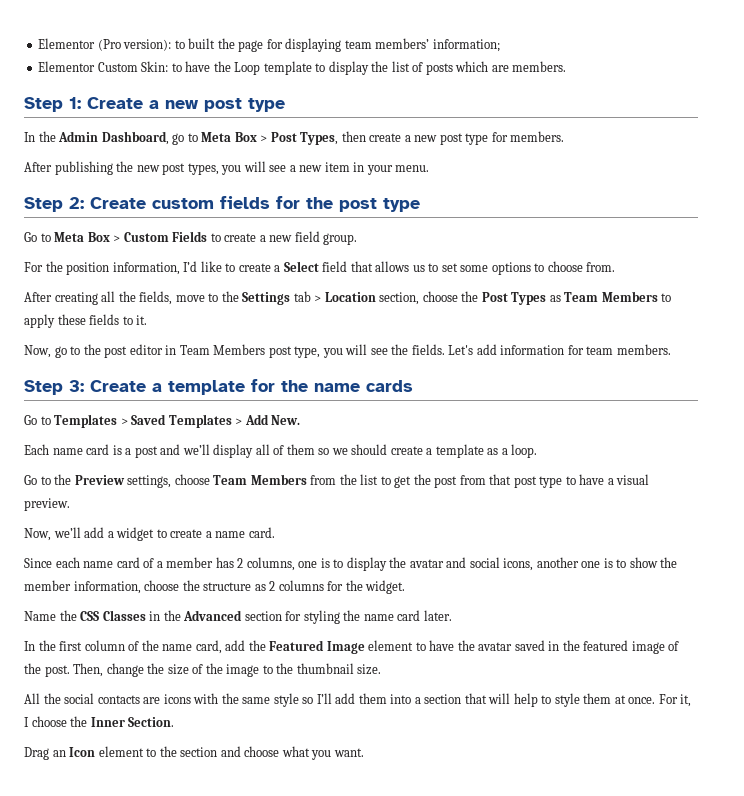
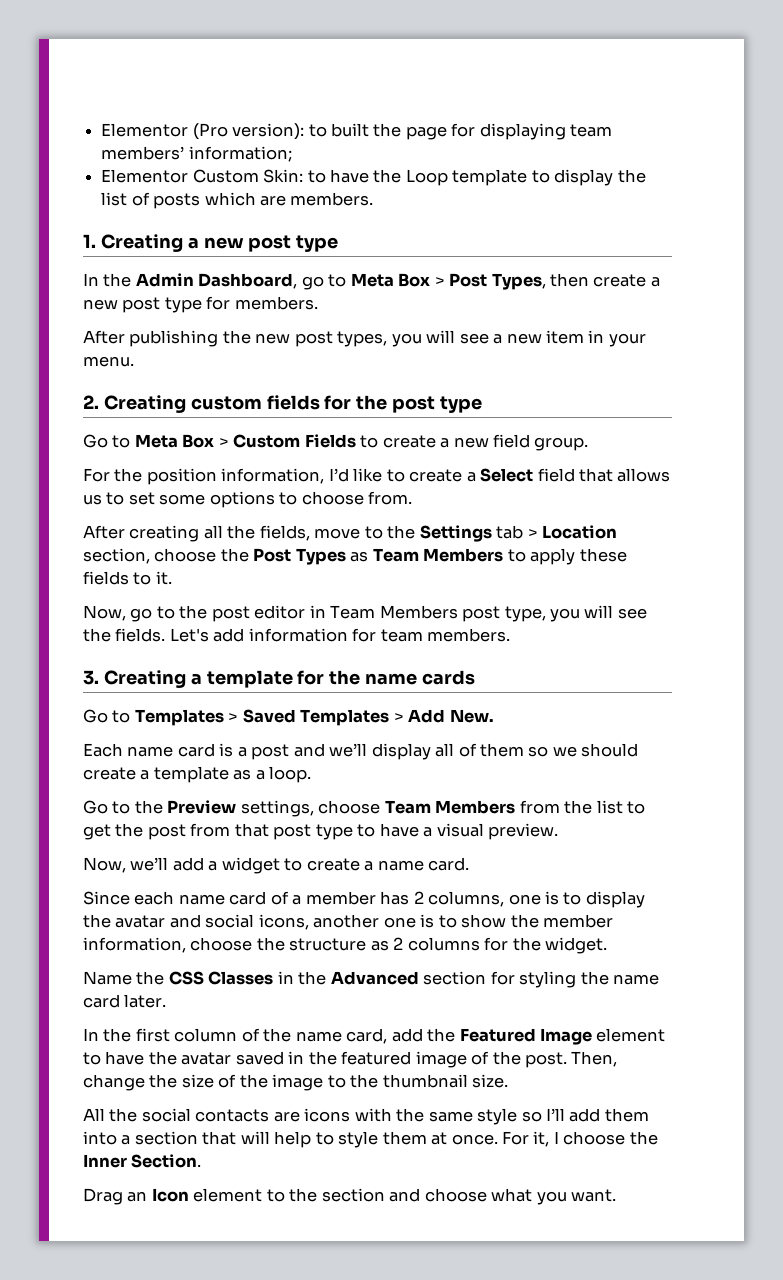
[24,97,143,112] Step 1: Create -> [83,234,183,252] 1. Creating
[24,197,146,212] Step 2: Create -> [83,395,186,413] 2. Creating
[24,380,146,395] Step 3: Create -> [83,670,186,688] 3. Creating

